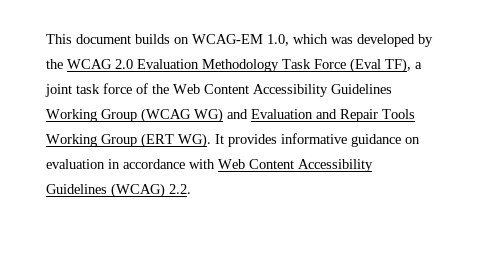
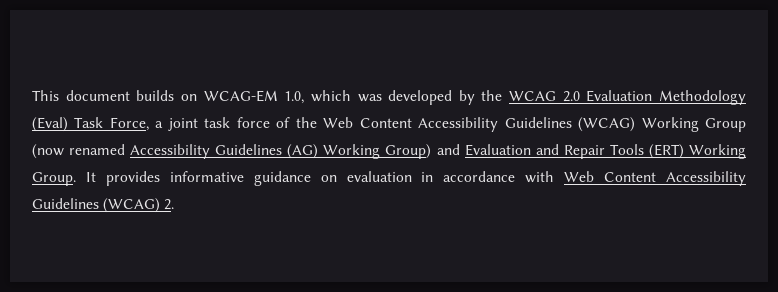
[282,58,411,73] Task Force (Eval TF), -> [32,117,149,132] (Eval) Task Force,
[46,108,223,123] Working Group (WCAG WG) -> [578,117,747,132] [32,144,432,159] (WCAG) Working Group (now renamed Accessibility Guidelines (AG) Working Group)
[46,133,211,148] Working Group (ERT WG). -> [648,144,747,159] [32,172,76,186] (ERT) Working Group.
[169,184,191,194] 2.2. -> [164,199,175,210] 2.

